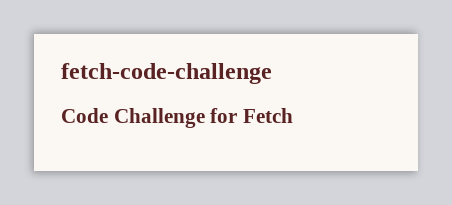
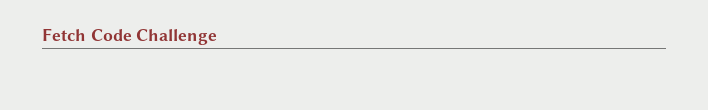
[61,63,272,84] fetch-code-challenge // -> [42,28,86,41] Fetch
[210,108,294,123] for Fetch -> (218, 37) none

